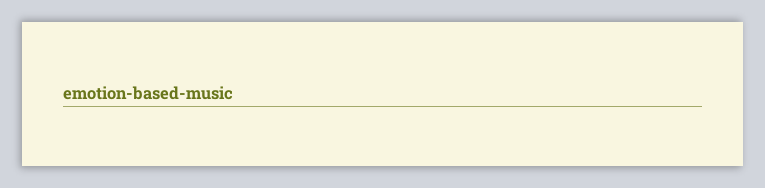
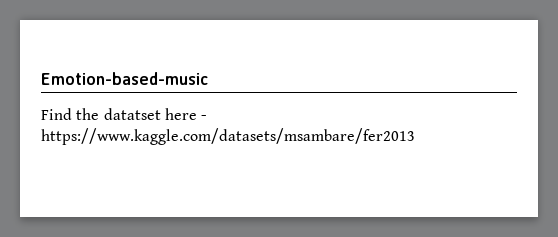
[63,86,233,100] emotion-based-music -> [41,72,208,85] [41,108,208,120] [41,128,415,145] Emotion-based-music // Find the datatset here - https://www.kaggle.com/datasets/msambare/fer2013

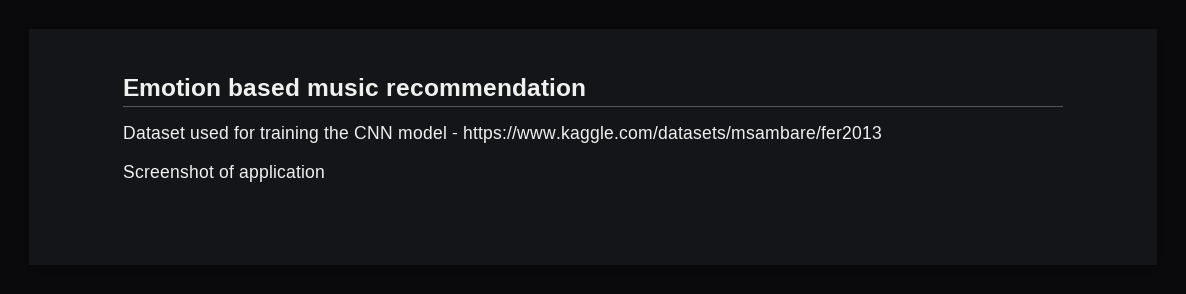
[41,72,208,85] [41,108,197,120] Emotion-based-music // Find the datatset here -> [123,78,586,96] [123,126,447,143] Emotion based music recommendation // Dataset used for training the CNN model
(415, 136) none -> [123,165,325,182] // Screenshot of application

